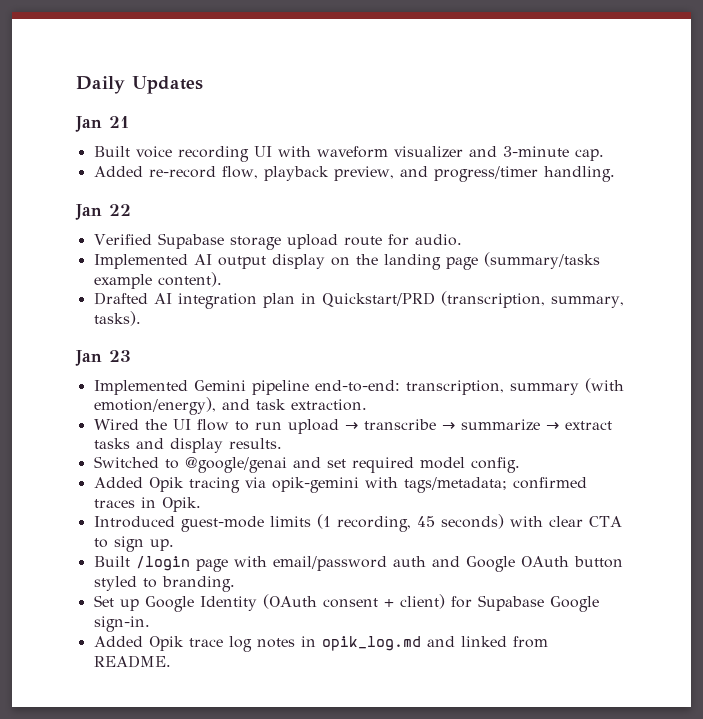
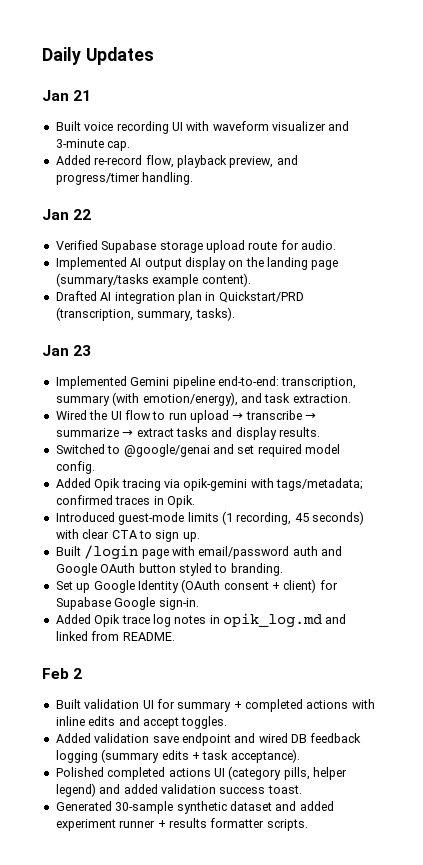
(171, 661) none -> [42,668,83,679] [55,699,375,712] [55,716,228,729] [55,733,362,746] [55,749,300,763] [55,766,347,780] [55,783,302,797] [55,801,334,814] [55,818,308,831] // Feb 2 // Built validation UI for summary + completed actions with inline edits and accept toggles. // Added validation save endpoint and wired DB feedback logging (summary edits + task acceptance). // Polished completed actions UI (category pills, helper legend) and added validation success toast. // Generated 30-sample synthetic dataset and added experiment runner + results formatter scripts.

